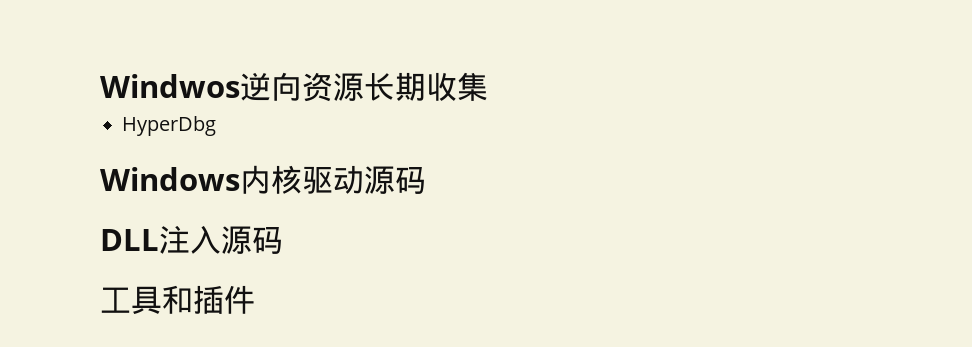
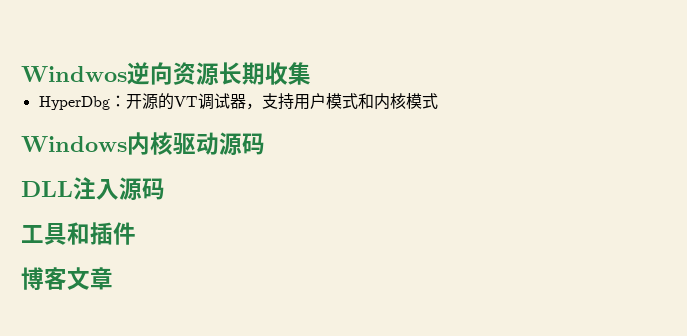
(216, 126) none -> [109,93,438,110] ：开源的VT调试器，支持用户模式和内核模式
(255, 299) none -> [21,267,113,290] // 博客文章

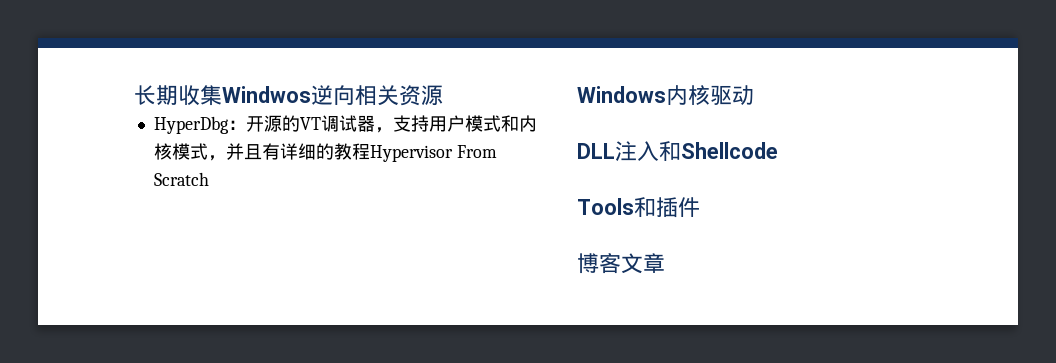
[21,62,219,86] Windwos逆向资源 -> (134, 95) none
(311, 73) none -> [222,85,443,106] Windwos逆向相关资源
(438, 101) none -> [207,143,497,162] [153,172,209,186] ，并且有详细的教程Hypervisor From Scratch
[219,132,265,156] 源码 -> (754, 95) none
[119,177,165,201] [21,223,67,245] 源码 // 工具 -> [659,141,778,161] [577,198,634,215] 和Shellcode // Tools

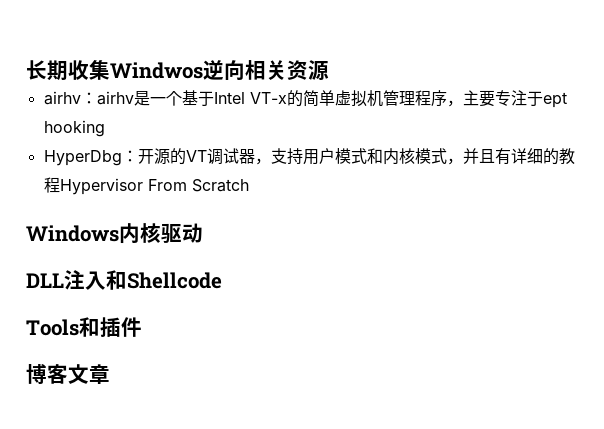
(443, 95) none -> [43,90,567,108] [43,120,105,137] // airhv：airhv是一个基于Intel VT-x的简单虚拟机管理程序，主要专注于ept hooking

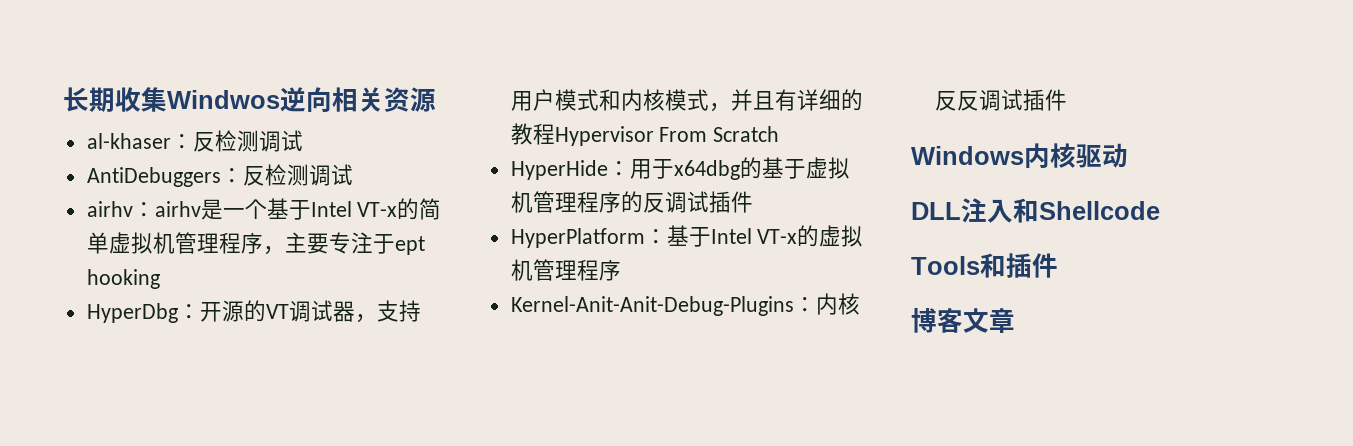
(329, 70) none -> [86,130,303,152] [86,164,353,187] // al-khaser：反检测调试 // AntiDebuggers：反检测调试
(249, 185) none -> [510,157,850,180] [510,191,753,213] [510,225,864,248] [510,259,621,281] [510,293,860,316] [934,89,1067,111] // HyperHide：用于x64dbg的基于虚拟机管理程序的反调试插件 // HyperPlatform：基于Intel VT-x的虚拟机管理程序 // Kernel-Anit-Anit-Debug-Plugins：内核反反调试插件

